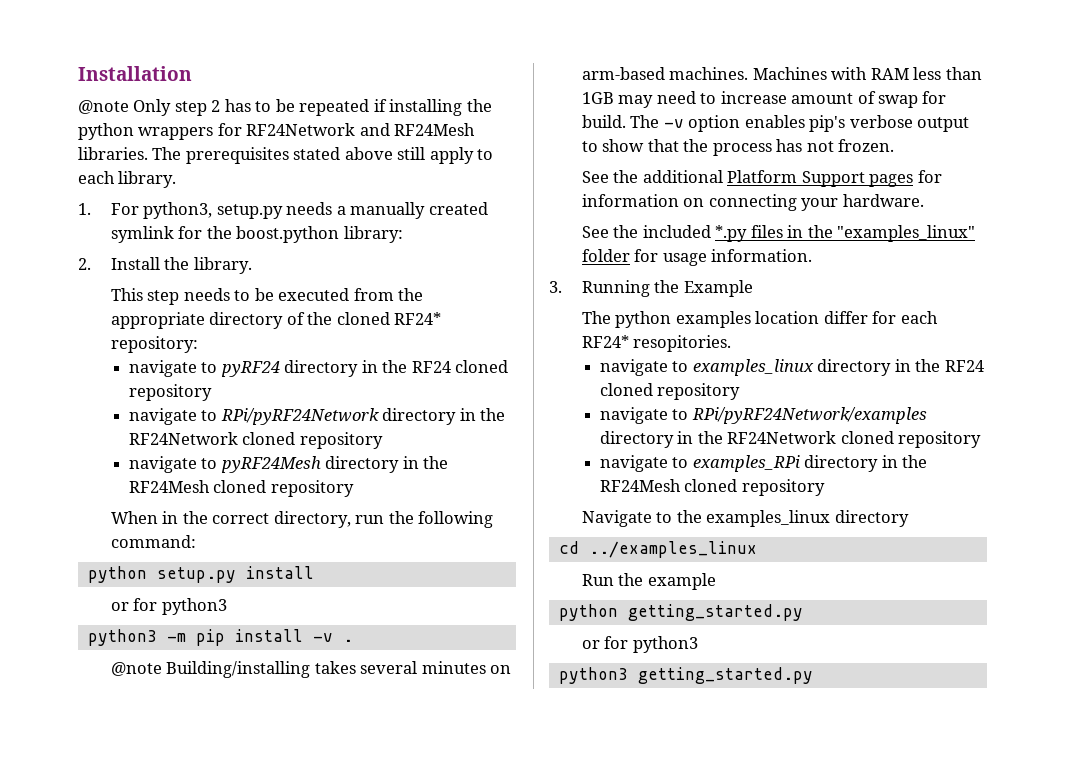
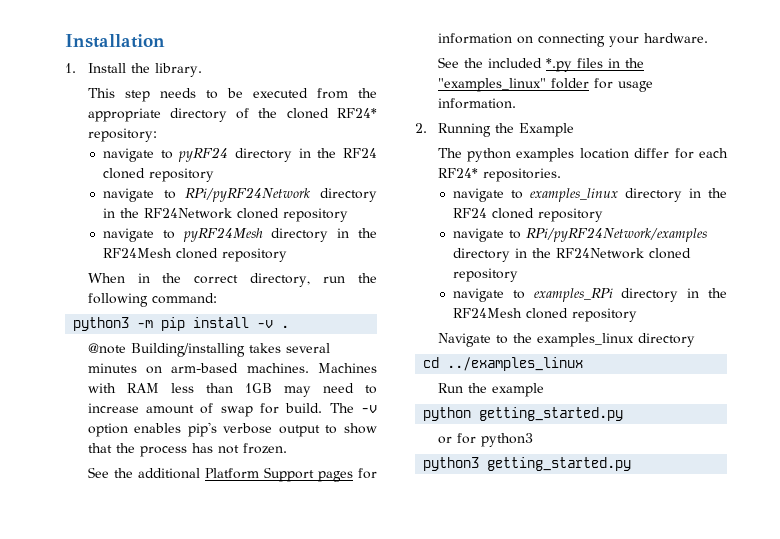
[78,99,492,116] [78,123,476,140] [78,147,494,164] [78,171,177,188] [78,202,488,219] [110,226,403,243] [78,258,91,270] @note Only step 2 has to be repeated if installing the python wrappers for RF24Network and RF24Mesh libraries. The prerequisites stated above still apply to each library. // 1. For python3, setup.py needs a manually created symlink for the boost.python library: // 2. -> [65,63,76,73] 1.
[87,566,314,583] [110,598,227,615] // python setup.py install // or for python3 -> (217, 298) none
[549,281,562,293] 3. -> [415,123,427,133] 2.
[633,335,732,352] resopitories. -> [482,168,561,182] repositories.

